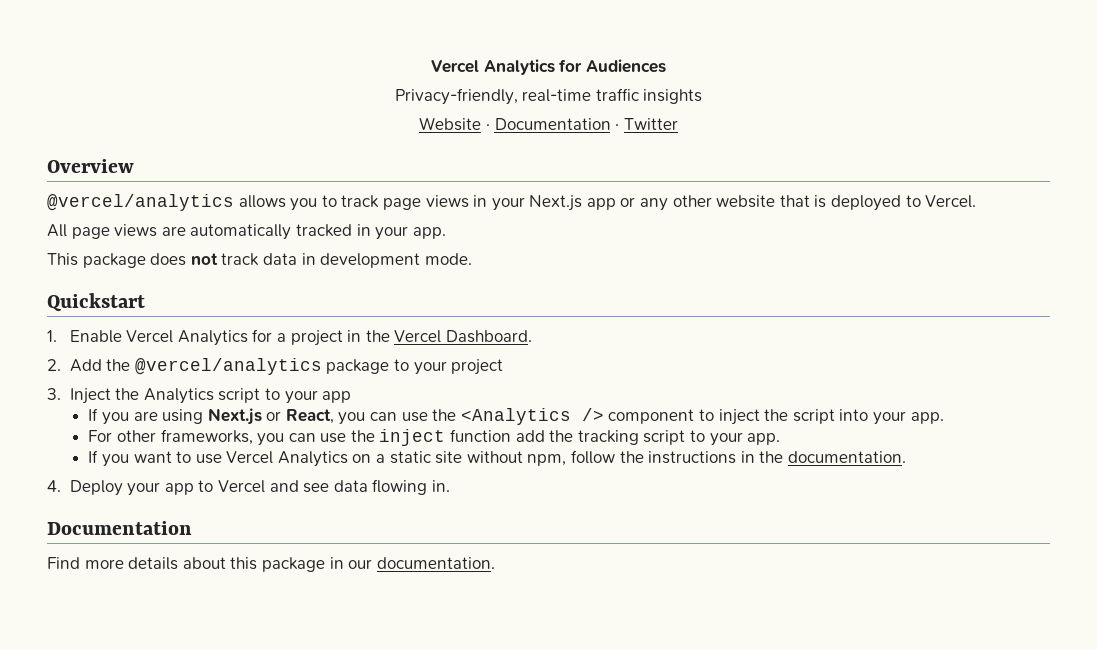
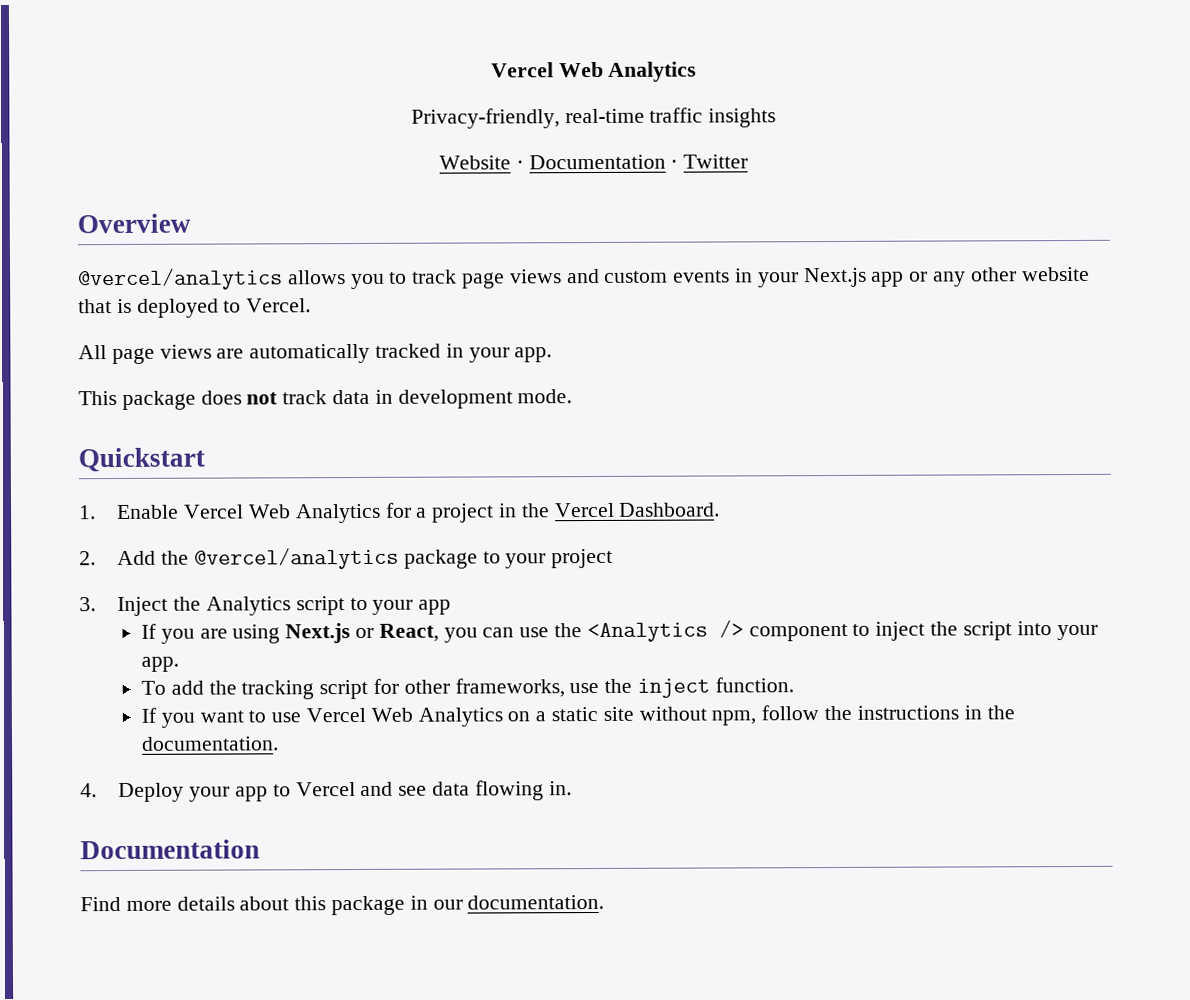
[431,59,666,75] Vercel Analytics for Audiences -> [490,61,697,82] Vercel Web Analytics
(469, 201) none -> [566,268,731,284] and custom events
(174, 336) none -> [248,504,291,519] Web
[88,429,781,446] For other frameworks, you can use the inject function add the tracking script to your app. -> [141,677,794,700] To add the tracking script for other frameworks, use the inject function.
(274, 457) none -> [370,707,413,722] Web

